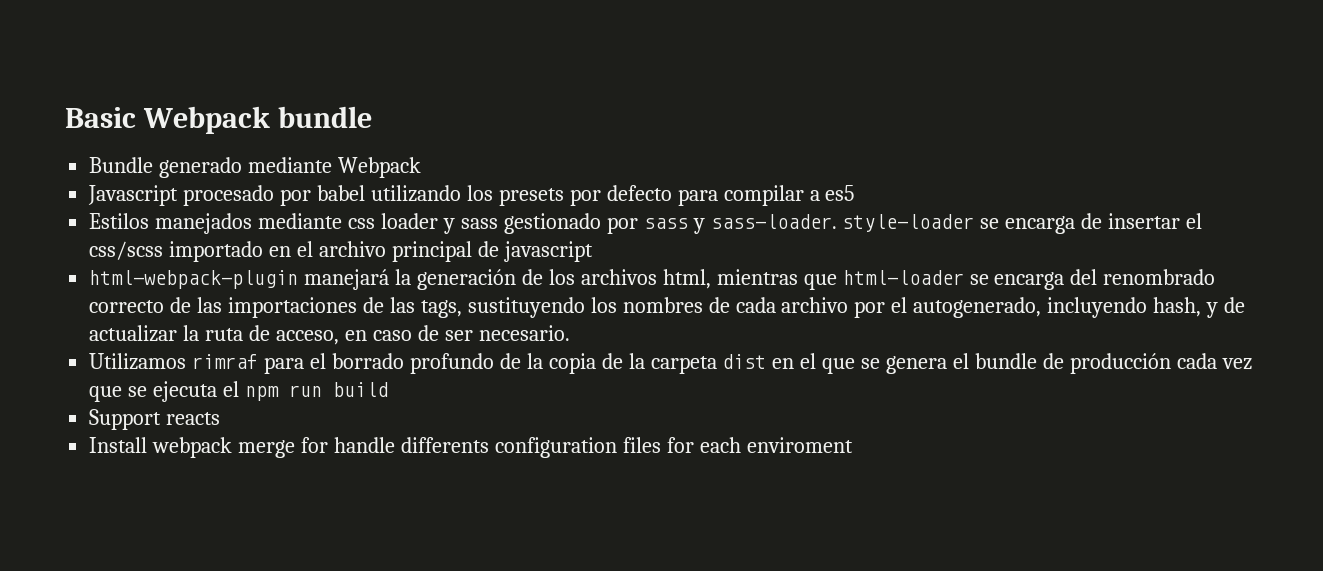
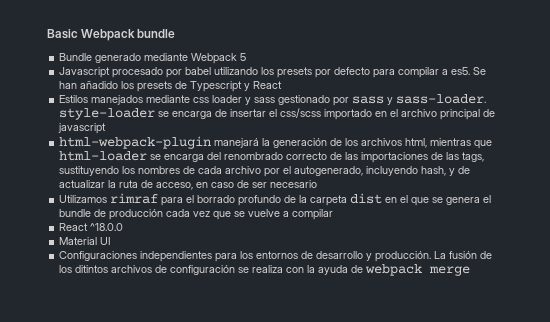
(422, 167) none -> [240,53,247,61] 5
[825,185,855,201] es5 -> [451,67,487,75] [59,80,283,92] es5. Se han añadido los presets de Typescript y React
[478,325,570,341] necesario. -> [270,180,318,188] necesario
[548,353,645,374] copia de la -> (308, 199) none
[153,381,388,402] [89,409,221,430] [89,437,853,458] ejecuta el npm run build // Support reacts // Install webpack merge for handle differents configuration files for each enviroment -> [248,209,334,220] [59,223,124,231] [59,237,112,245] [59,251,493,262] [59,264,471,276] vuelve a compilar // React ^18.0.0 // Material UI // Configuraciones independientes para los entornos de desarrollo y producción. La fusión de los ditintos archivos de configuración se realiza con la ayuda de webpack merge

